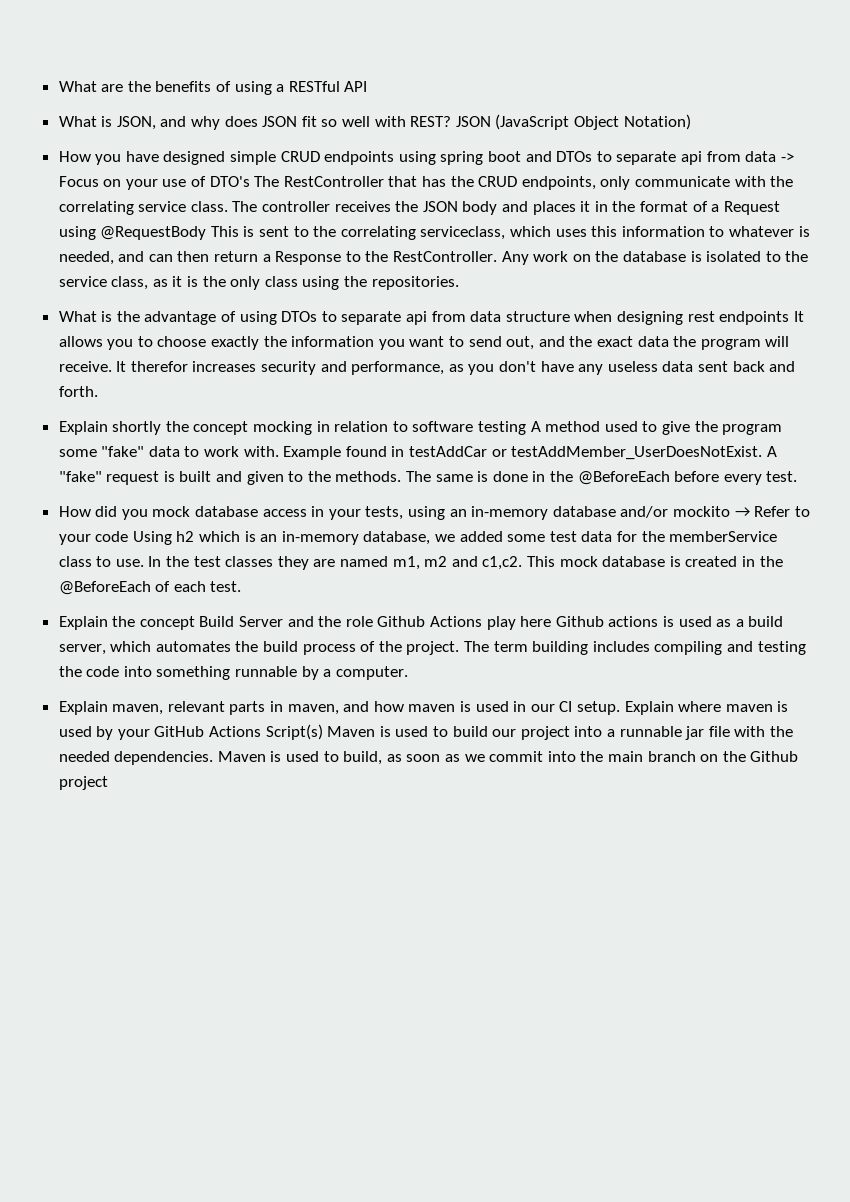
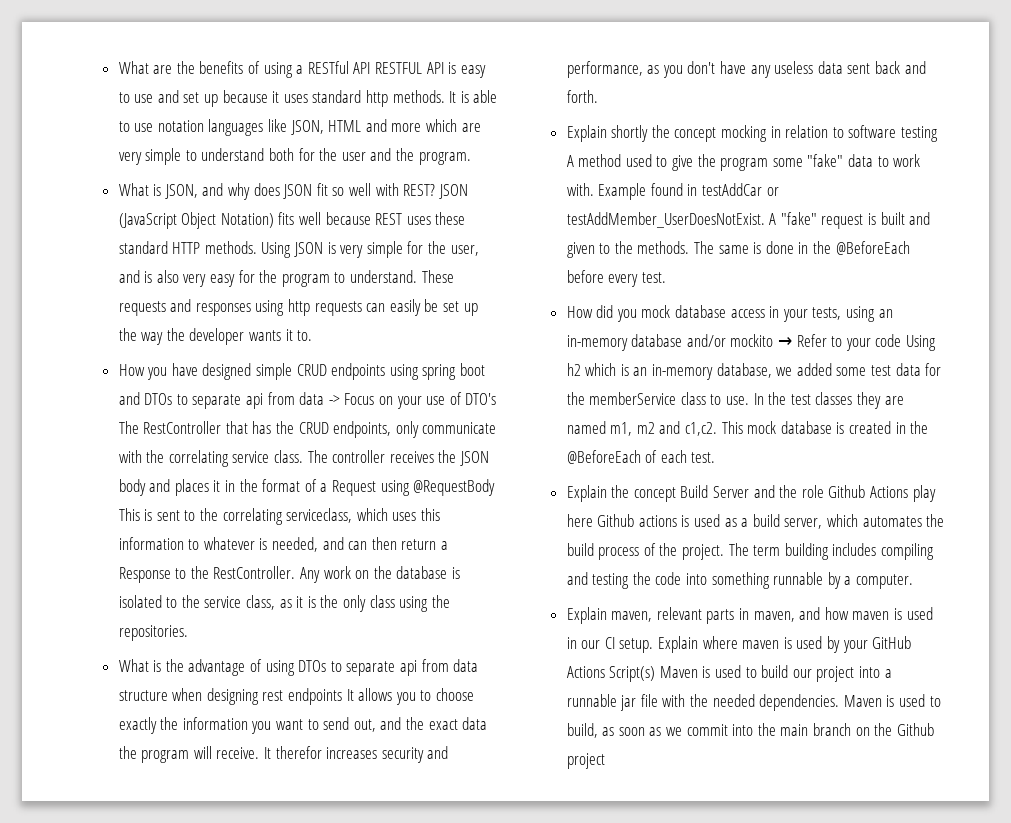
(368, 86) none -> [375,62,486,78] [118,90,498,107] [118,119,481,136] [118,148,471,165] RESTFUL API is easy to use and set up because it uses standard http methods. It is able to use notation languages like JSON, HTML and more which are very simple to understand both for the user and the program.
(691, 122) none -> [278,212,466,225] [118,241,479,258] [118,270,454,287] [118,299,478,316] [118,328,313,345] fits well because REST uses these standard HTTP methods. Using JSON is very simple for the user, and is also very easy for the program to understand. These requests and responses using http requests can easily be set up the way the developer wants it to.

